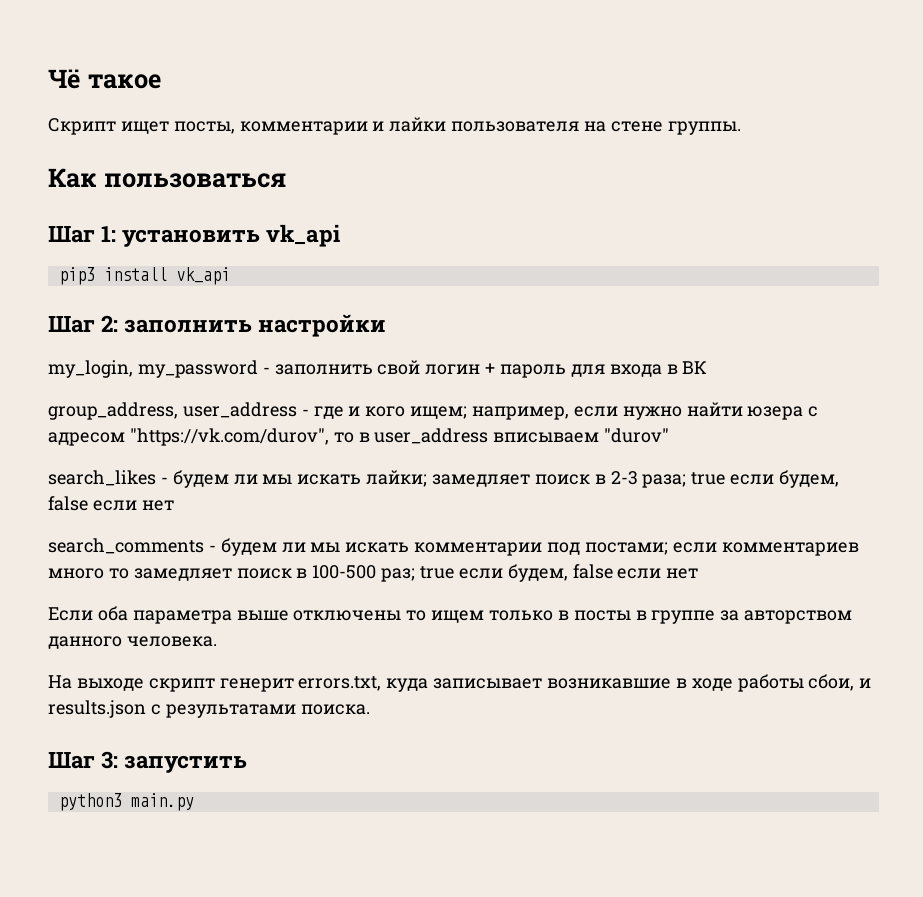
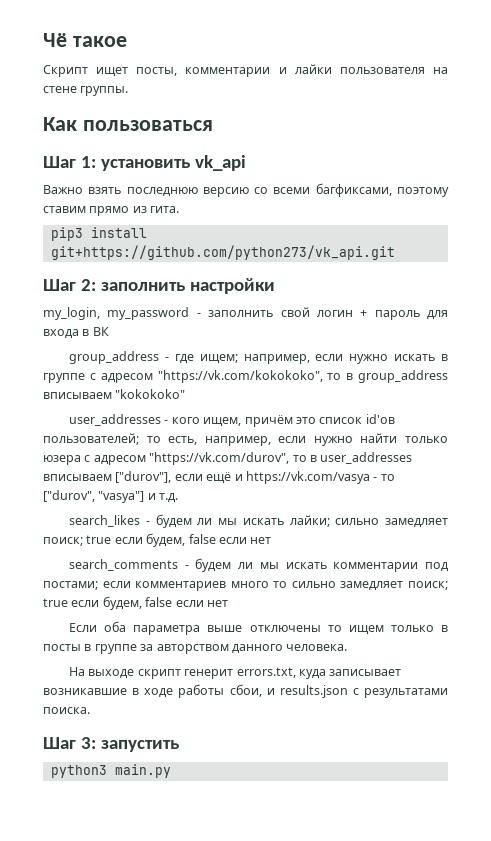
(341, 235) none -> [43,183,449,197] [43,206,180,216] // Важно взять последнюю версию со всеми багфиксами, поэтому ставим прямо из гита.
[175,267,230,285] vk_api -> [50,245,395,260] git+https://github.com/python273/vk_api.git
[48,402,743,420] group_address, user_address - где и кого ищем; например, если нужно найти -> [69,351,448,364] [43,370,448,383] [43,389,186,399] [69,414,395,427] [43,433,448,446] group_address - где ищем; например, если нужно искать в группе с адресом "https://vk.com/kokokoko", то в group_address вписываем "kokokoko" // user_addresses - кого ищем, причём это список id'ов пользователей; то есть, например, если нужно найти только
[374,428,670,444] user_address вписываем "durov" -> [320,452,413,464] [43,471,395,484] [43,490,179,503] user_addresses вписываем ["durov"], если ещё и https://vk.com/vasya - то ["durov", "vasya"] и т.д.
[432,471,687,488] замедляет поиск в 2-3 раза; -> [335,518,448,528] [43,537,83,546] сильно замедляет поиск;
[133,565,416,582] замедляет поиск в 100-500 раз; -> [291,581,448,591] сильно замедляет поиск;

